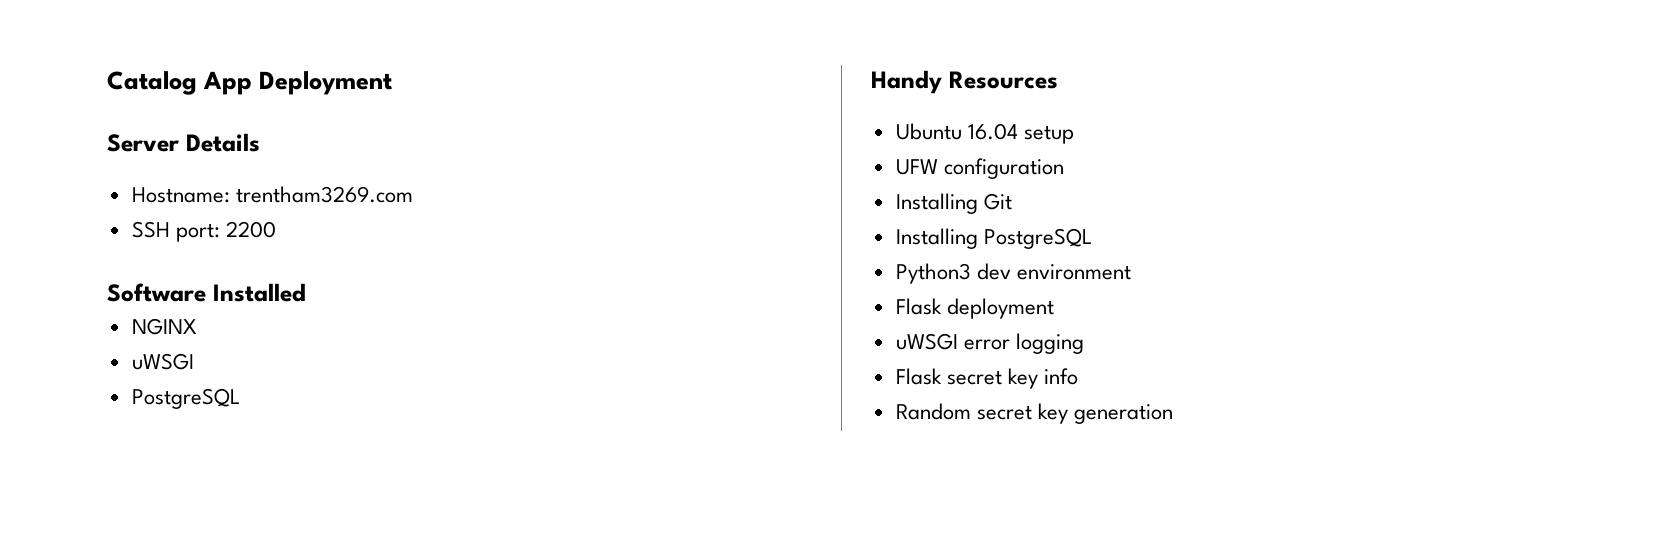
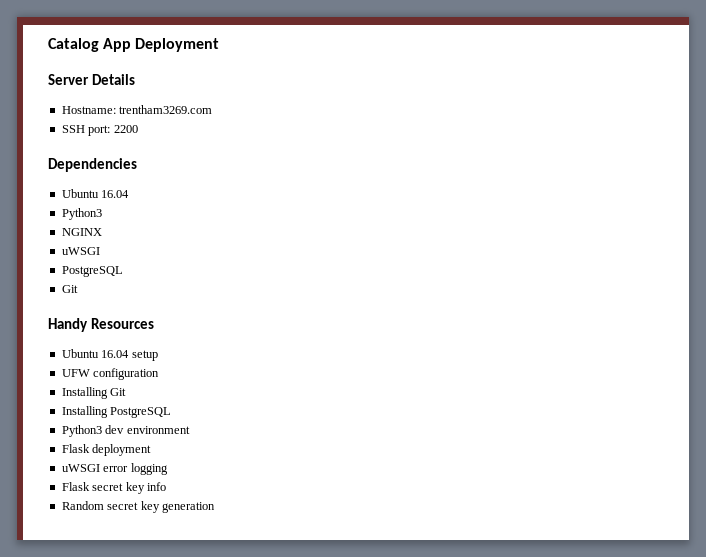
[107,283,306,302] Software Installed -> [48,158,137,172] [61,189,130,198] [61,208,102,220] Dependencies // Ubuntu 16.04 // Python3
(240, 398) none -> [61,285,78,293] // Git

